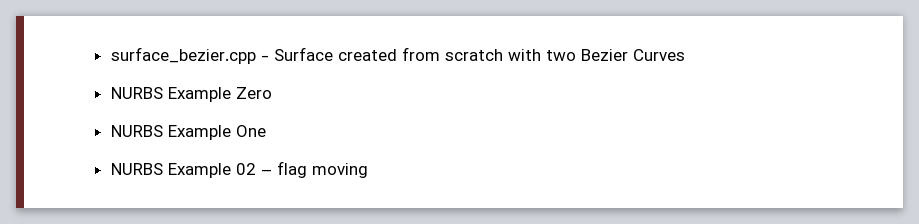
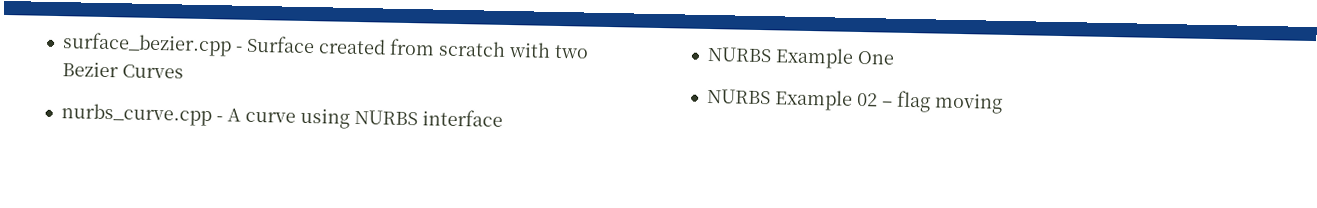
[110,87,272,102] NURBS Example Zero -> [60,103,503,129] nurbs_curve.cpp - A curve using NURBS interface

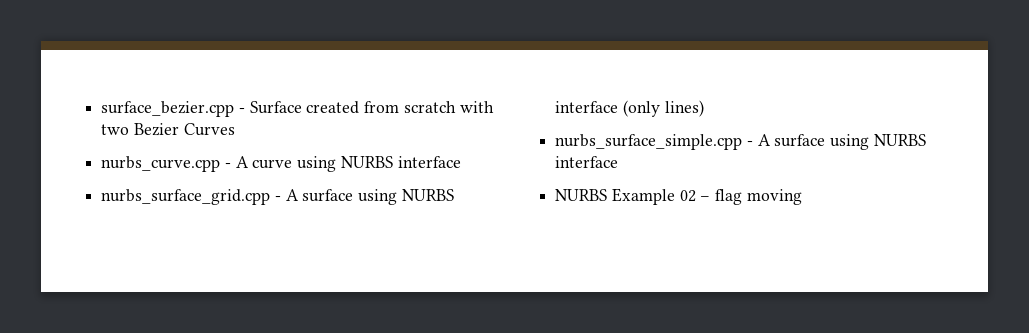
[706,46,895,69] NURBS Example One -> [101,189,454,205] [555,100,704,117] [555,134,926,150] [555,156,619,168] nurbs_surface_grid.cpp - A surface using NURBS interface (only lines) // nurbs_surface_simple.cpp - A surface using NURBS interface

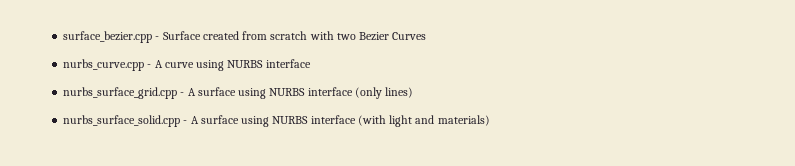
[555,134,926,150] [555,156,619,168] [555,188,802,205] nurbs_surface_simple.cpp - A surface using NURBS interface // NURBS Example 02 – flag moving -> [63,115,490,127] nurbs_surface_solid.cpp - A surface using NURBS interface (with light and materials)

